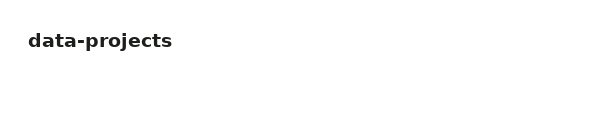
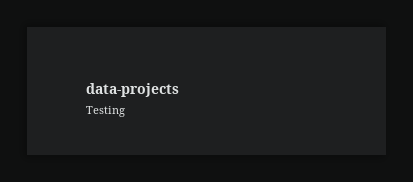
(172, 42) none -> [86,106,125,117] // Testing

